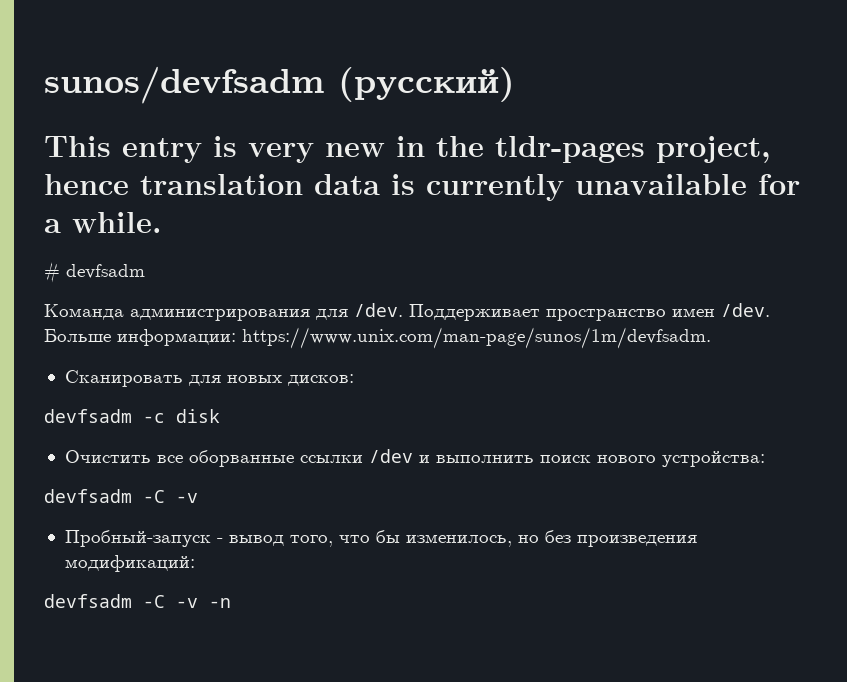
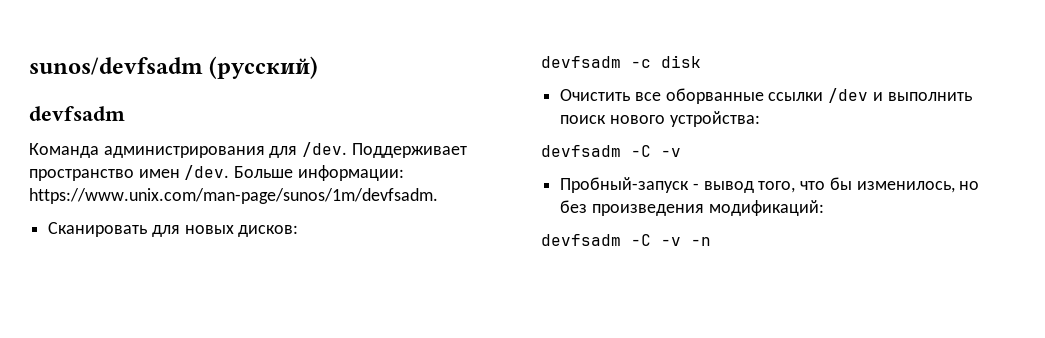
[44,136,771,163] [44,174,800,201] [44,212,162,233] [44,262,60,283] This entry is very new in the tldr-pages project, hence translation data is currently unavailable for a while. // # -> (319, 67) none

